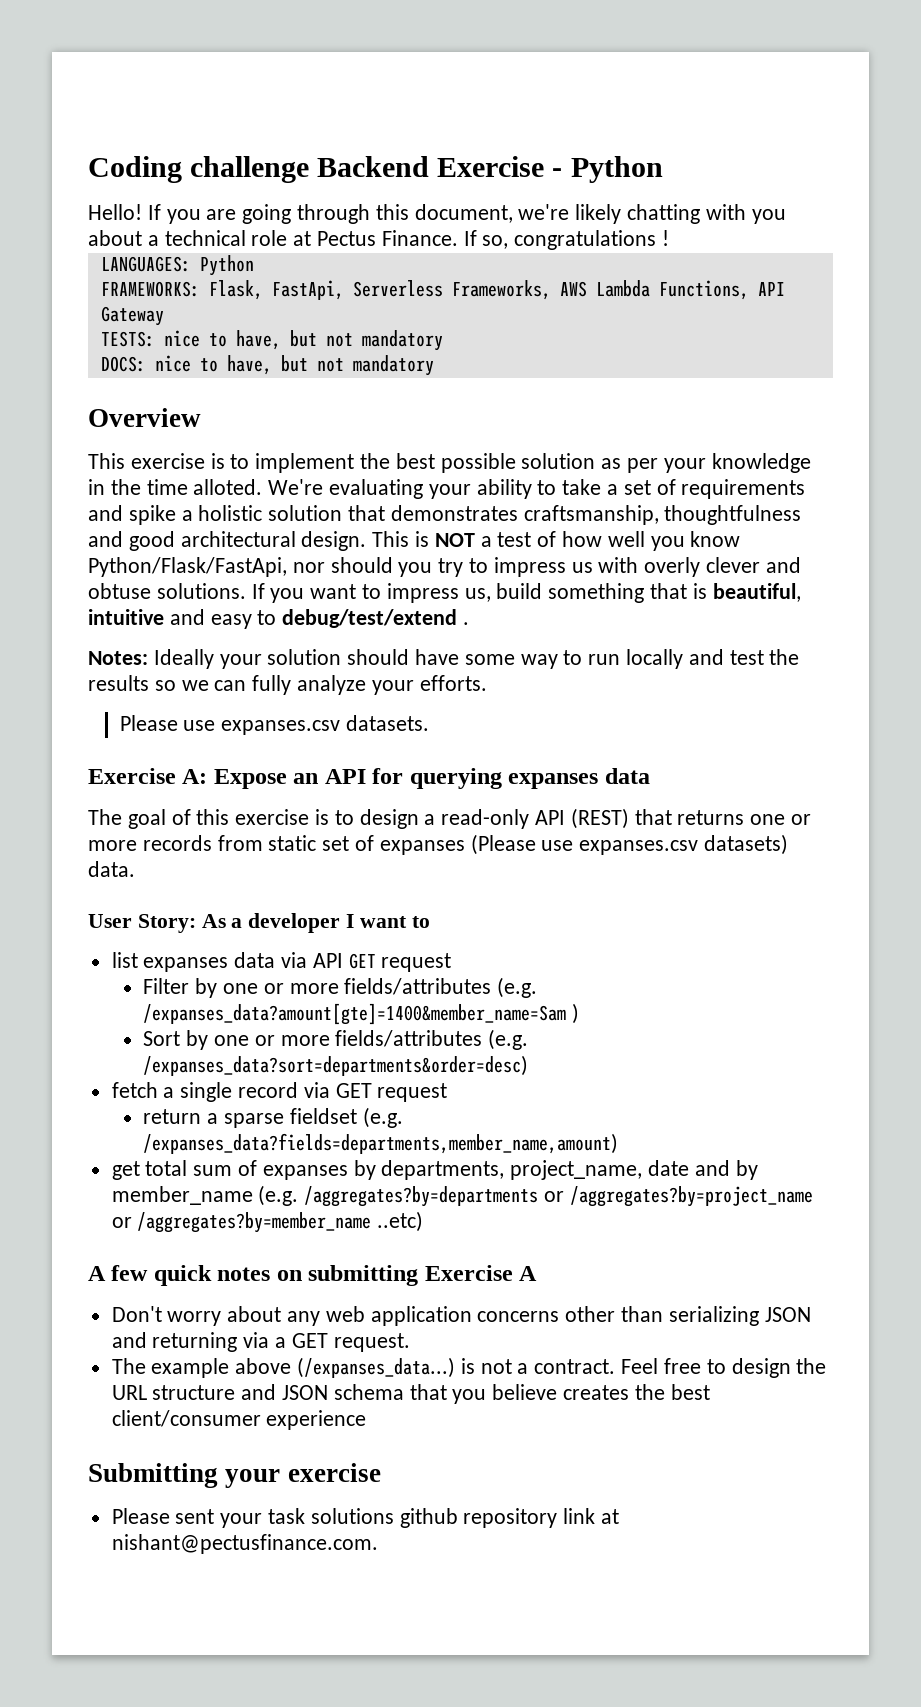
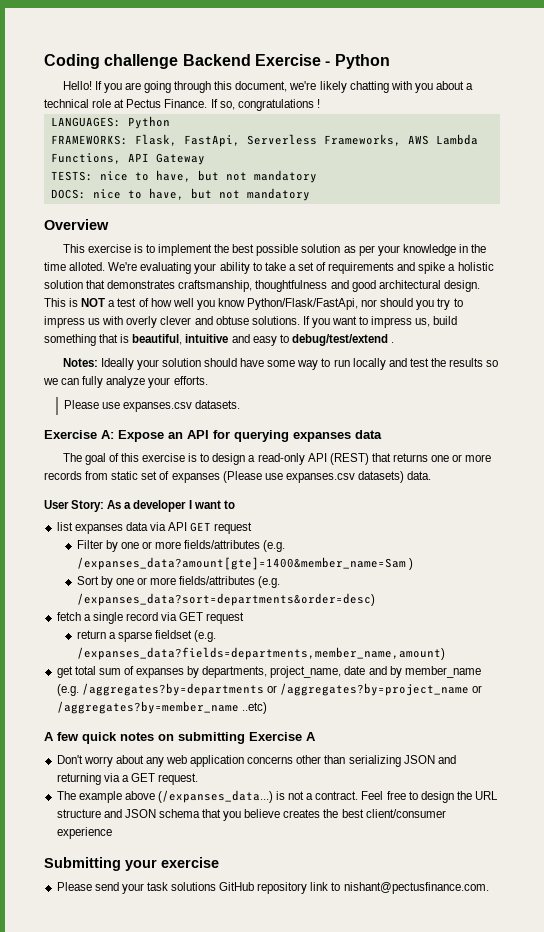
[175,1509,215,1524] sent -> [94,882,119,891] send
[399,1508,458,1528] github -> [219,882,255,891] GitHub
[601,1509,620,1524] at -> [331,882,341,891] to

